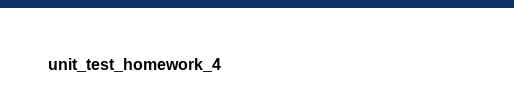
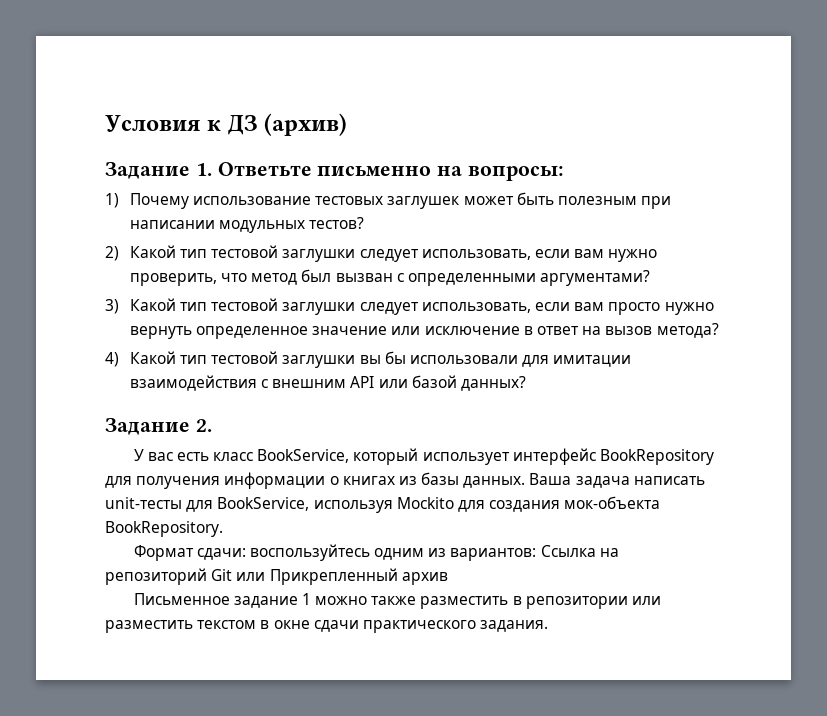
[48,58,221,72] unit_test_homework_4 -> [105,113,348,136] [105,162,565,181] [105,192,672,209] [129,217,365,233] [105,245,658,262] [129,269,651,286] [105,298,714,315] [129,323,719,339] [105,351,632,368] [129,375,526,391] [105,418,212,435] [133,448,714,465] [105,472,705,489] [105,496,661,513] [105,521,223,537] [133,544,619,561] [105,568,448,585] [133,593,661,609] [105,620,549,633] Условия к ДЗ (архив) // Задание 1. Ответьте письменно на вопросы: // 1) Почему использование тестовых заглушек может быть полезным при написании модульных тестов? // 2) Какой тип тестовой заглушки следует использовать, если вам нужно проверить, что метод был вызван с определенными аргументами? // 3) Какой тип тестовой заглушки следует использовать, если вам просто нужно вернуть определенное значение или исключение в ответ на вызов метода? // 4) Какой тип тестовой заглушки вы бы использовали для имитации взаимодействия с внешним API или базой данных? // Задание 2. // У вас есть класс BookService, который использует интерфейс BookRepository для получения информации о книгах из базы данных. Ваша задача написать unit-тесты для BookService, используя Mockito для создания мок-объекта BookRepository. // Формат сдачи: воспользуйтесь одним из вариантов: Ссылка на репозиторий Git или Прикрепленный архив // Письменное задание 1 можно также разместить в репозитории или разместить текстом в окне сдачи практического задания.

